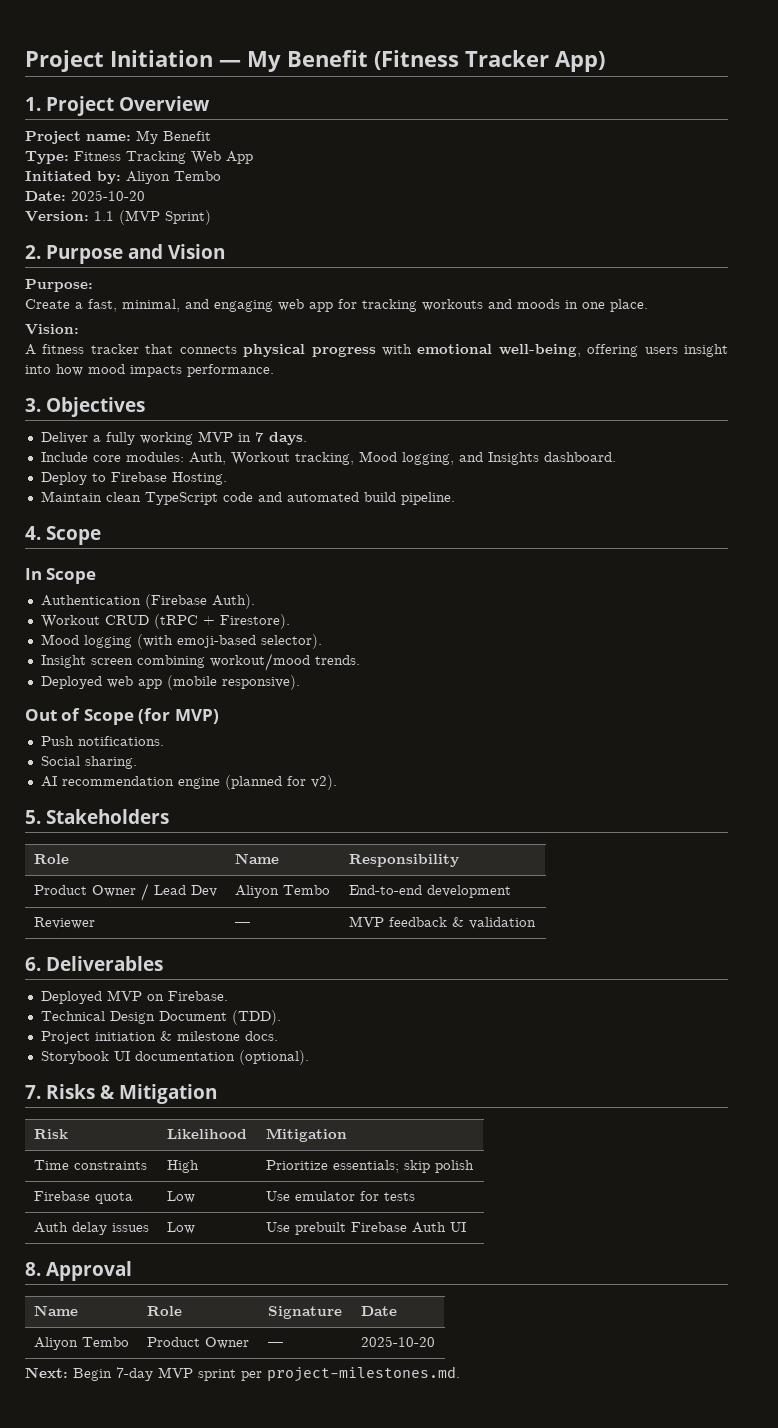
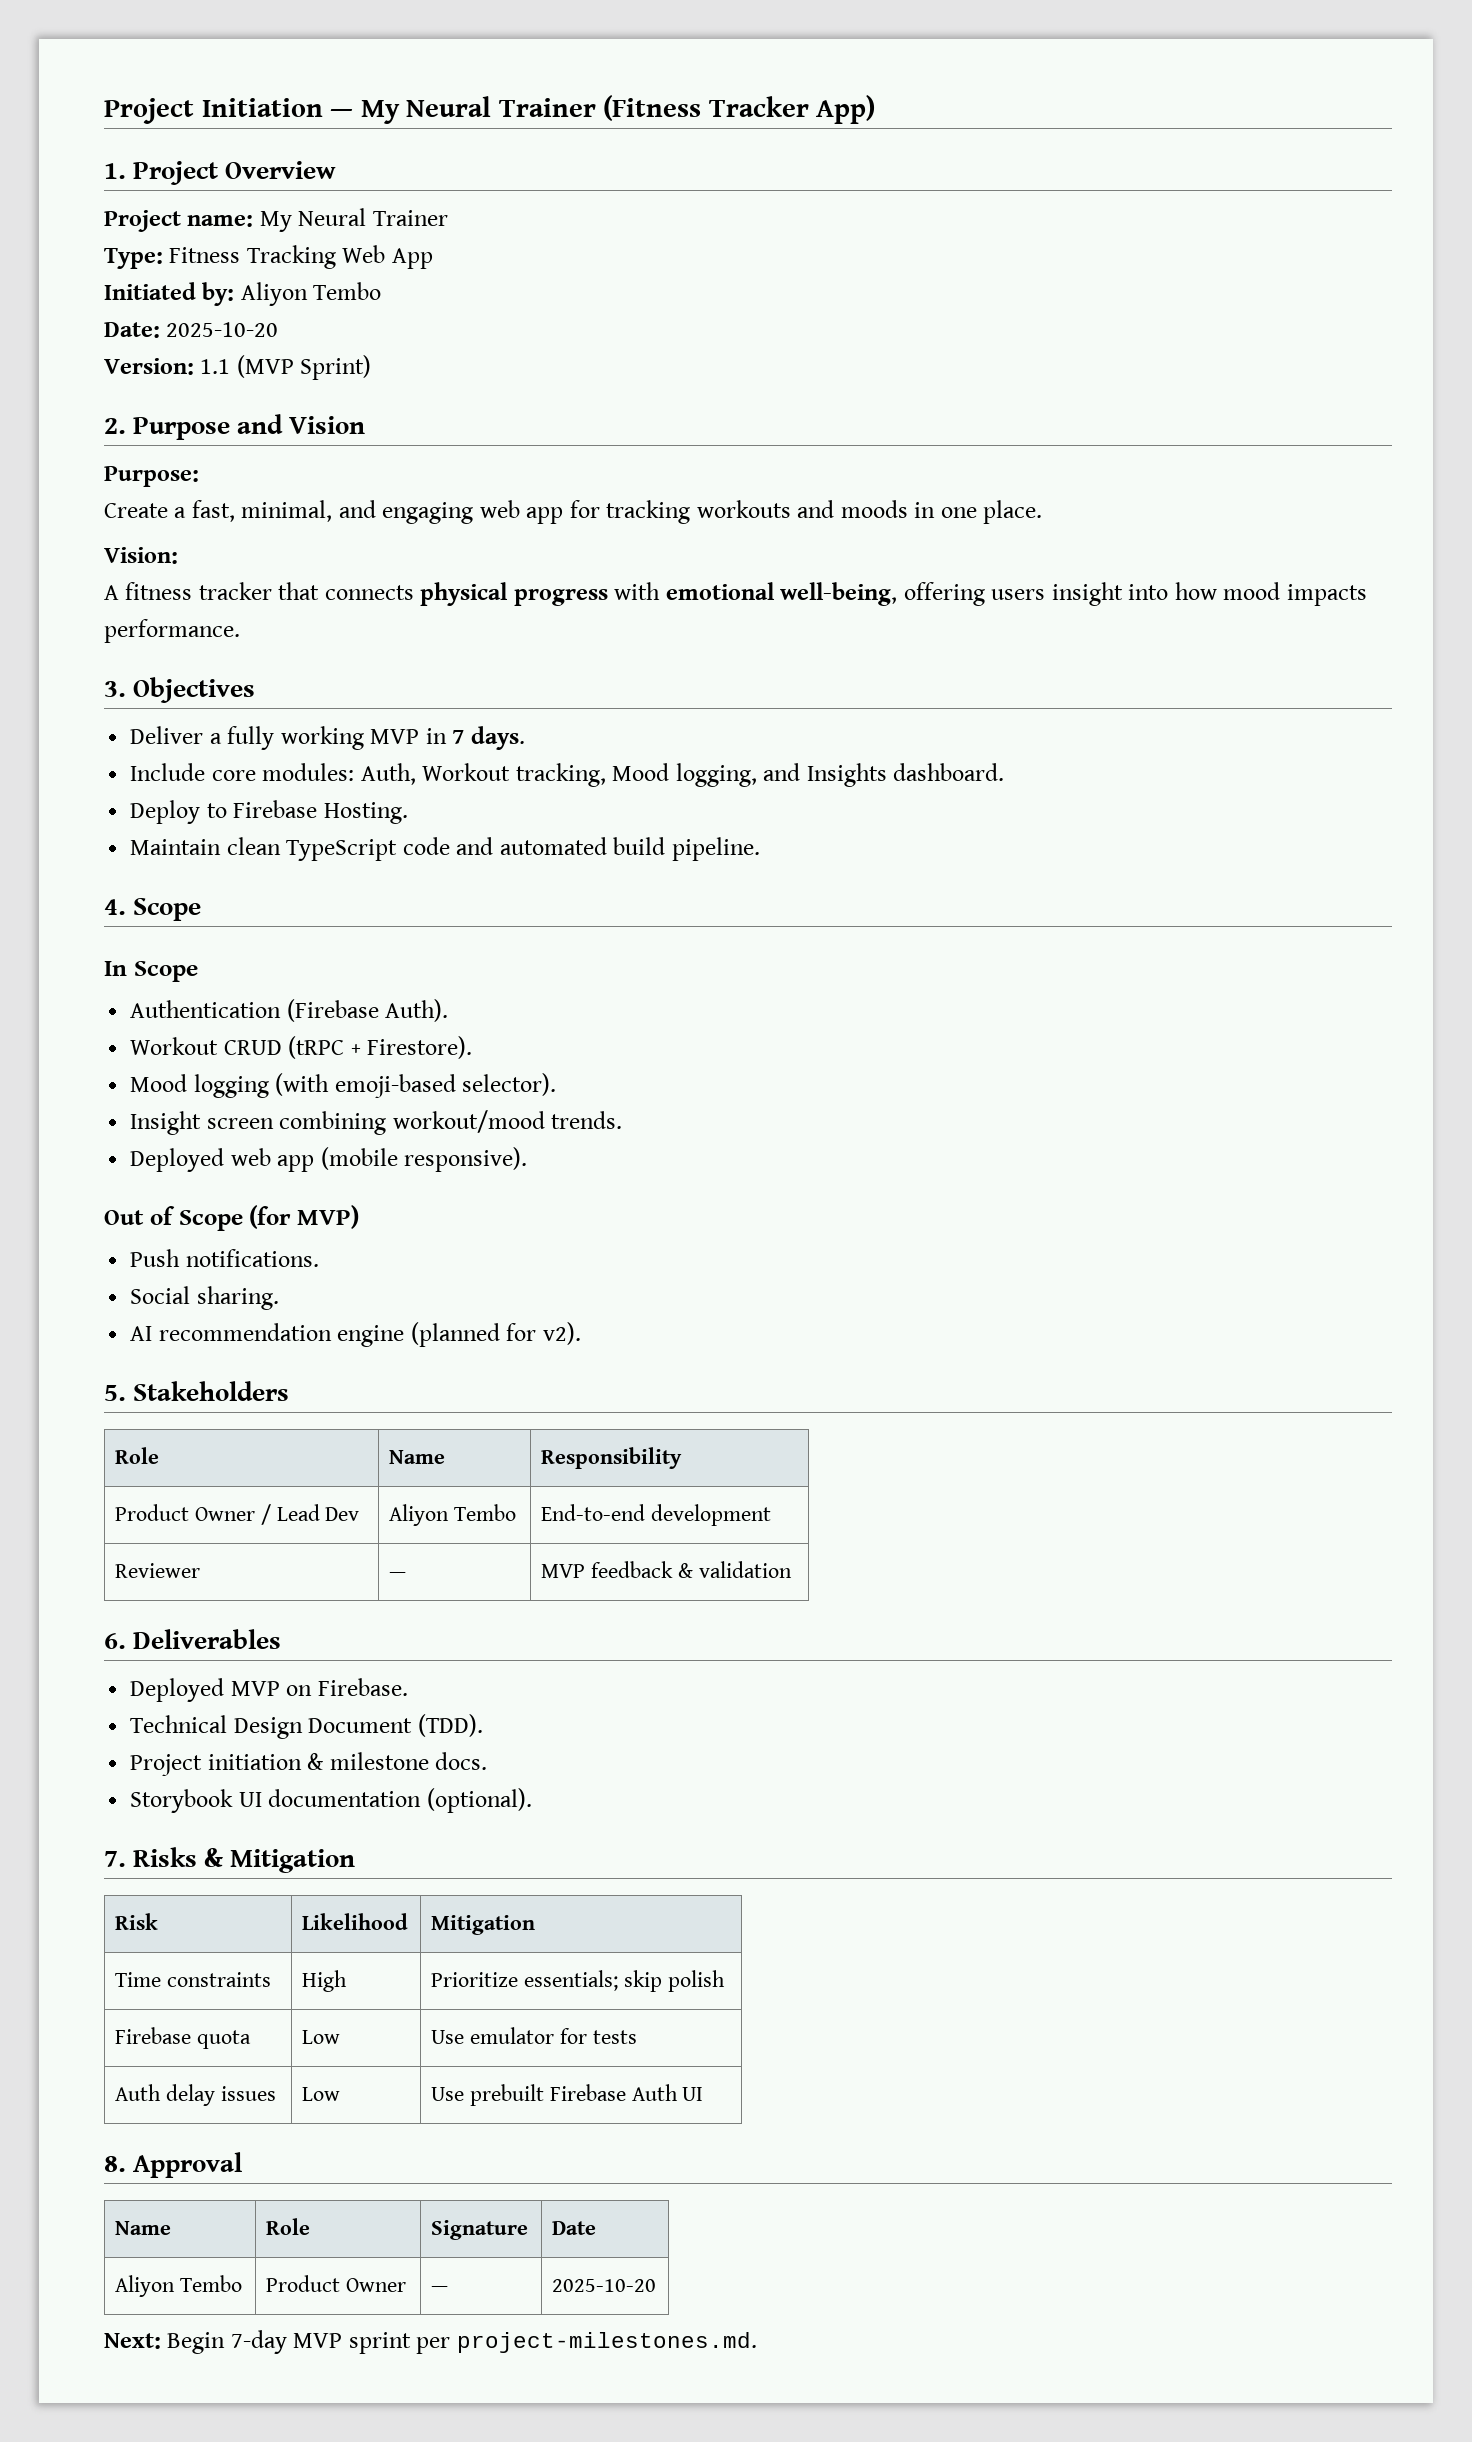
[287,50,368,67] Benefit -> [406,96,596,117] Neural Trainer
[163,131,211,141] Benefit -> [298,208,448,226] Neural Trainer

